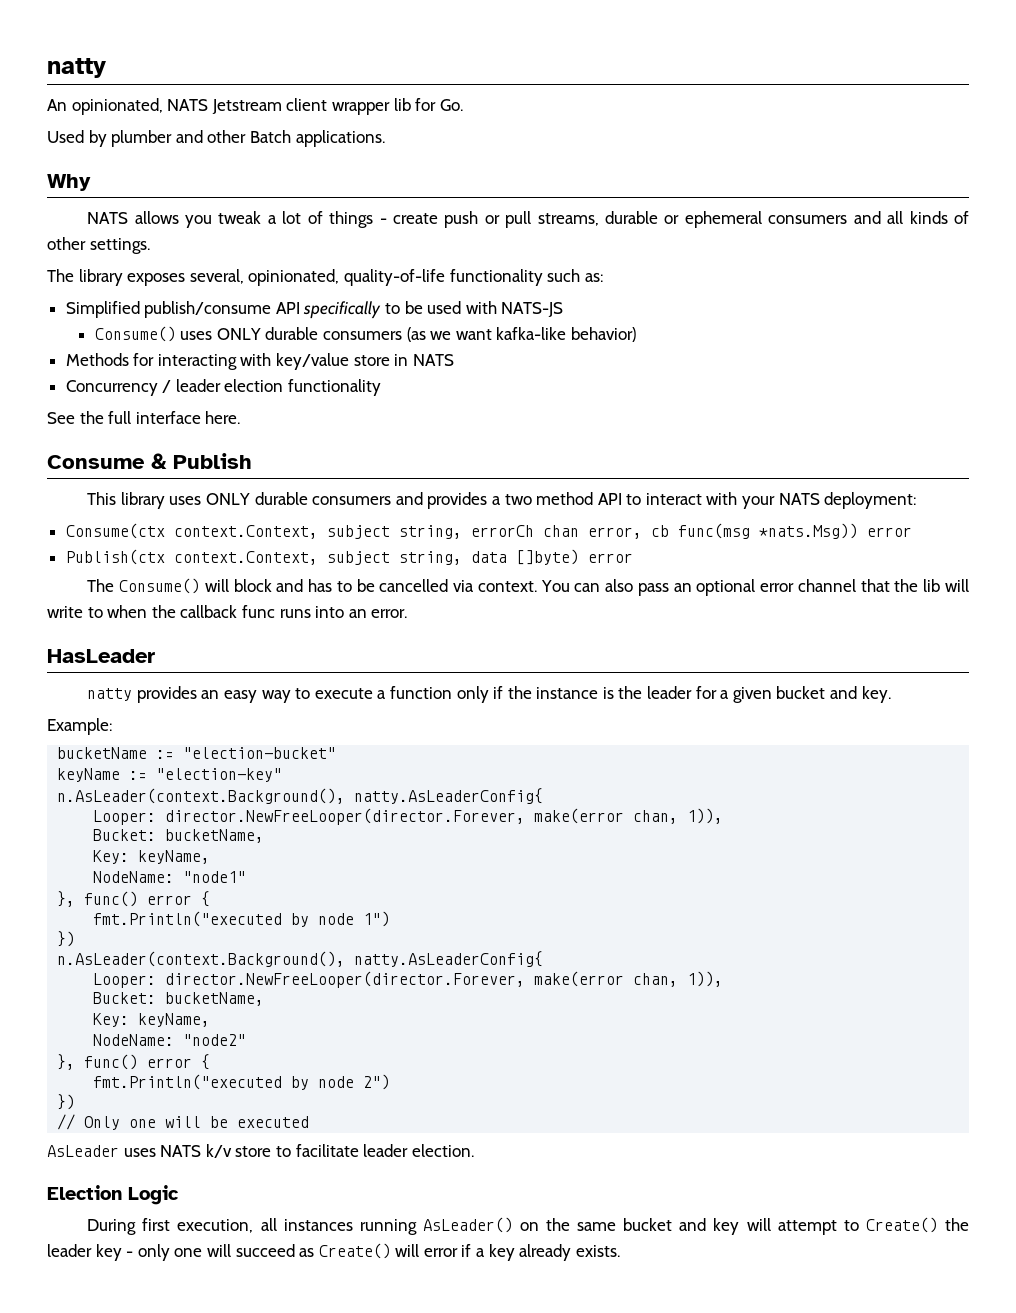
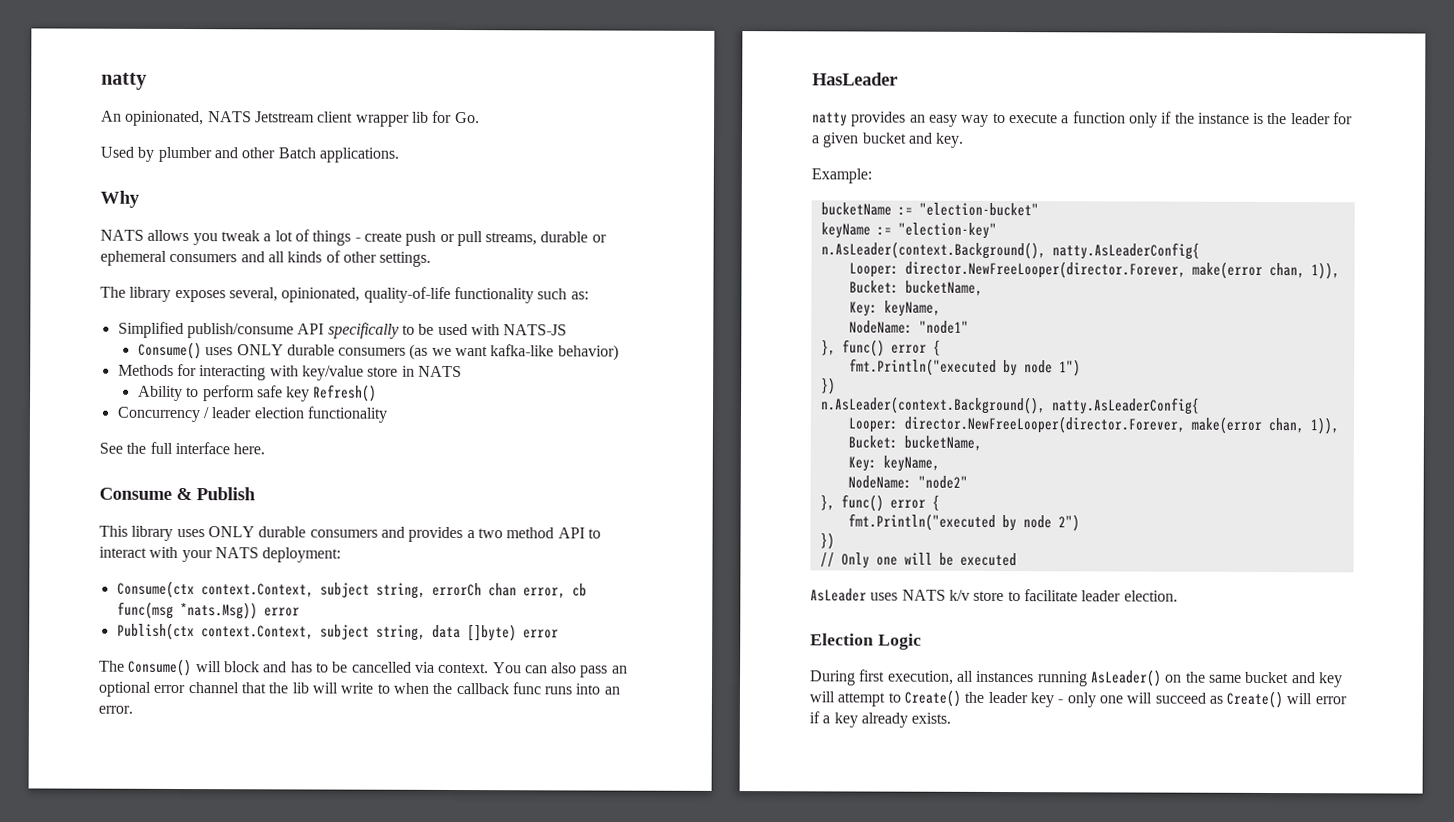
(454, 360) none -> [137,384,378,402] // Ability to perform safe key Refresh()

